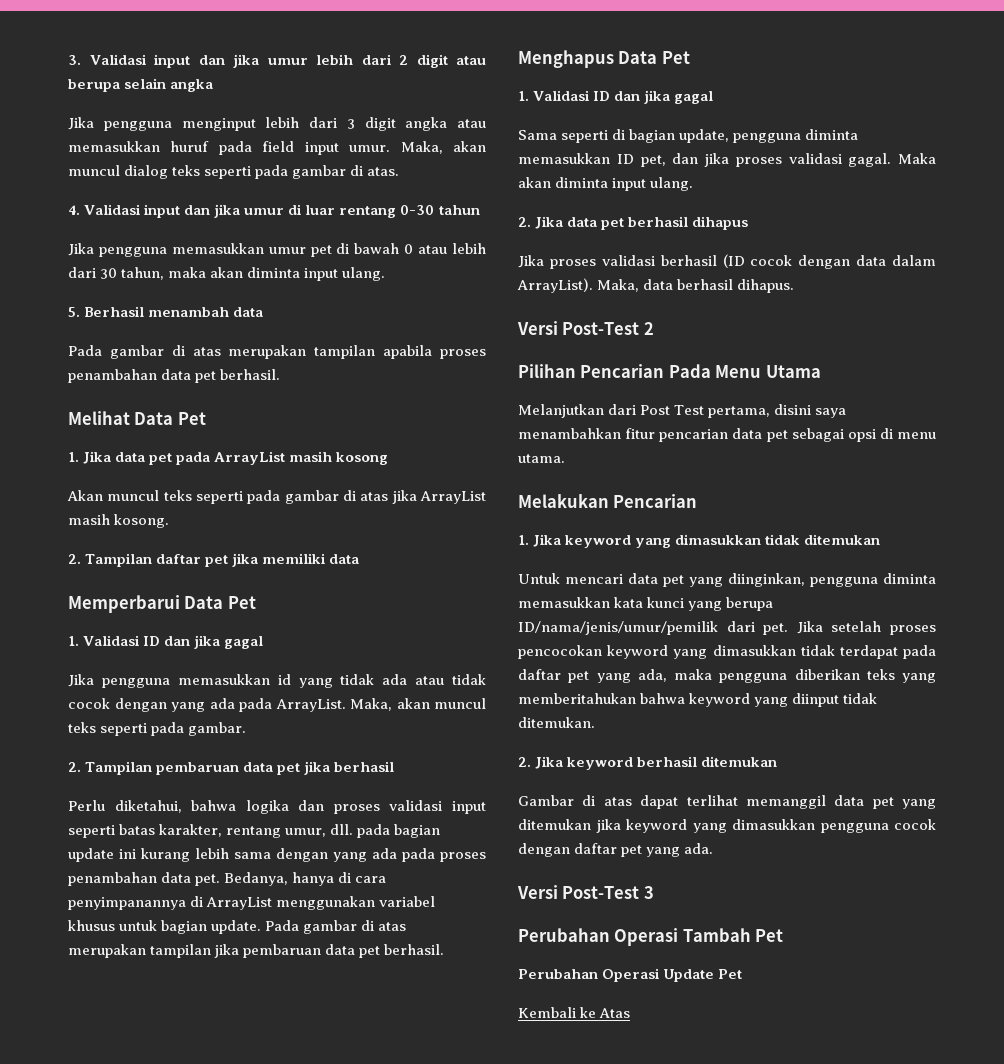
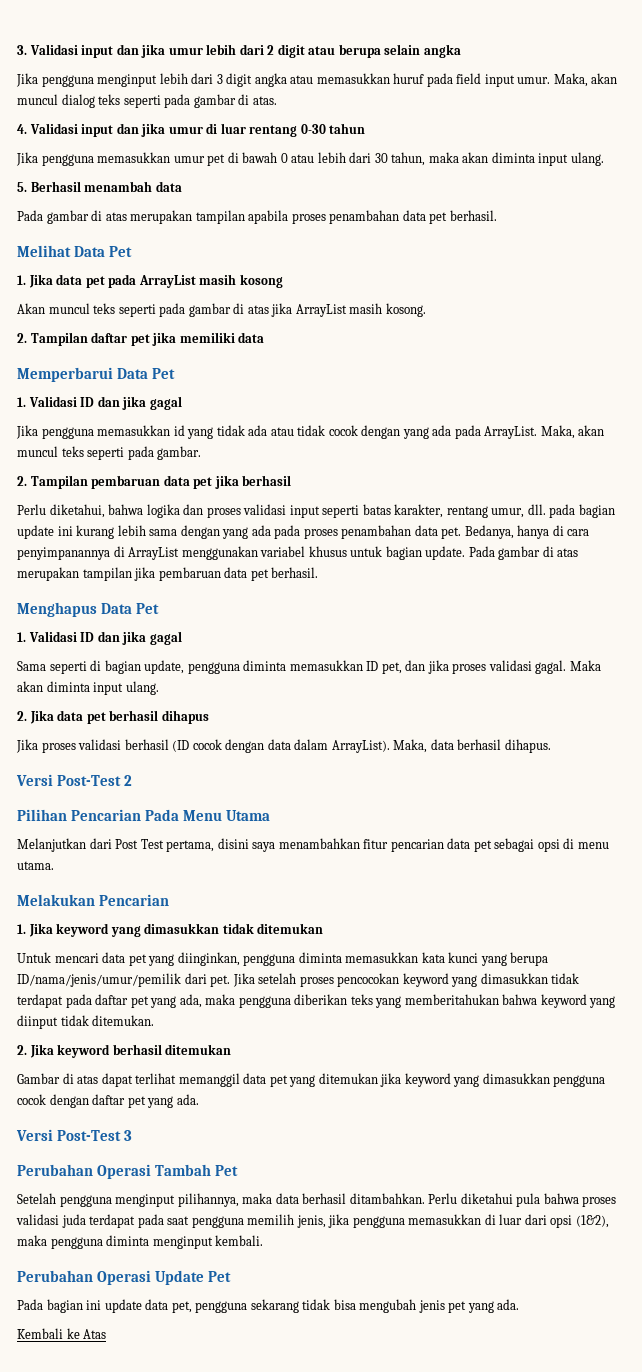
[518,968,743,982] Perubahan Operasi Update Pet -> [17,1193,617,1207] [16,1214,609,1228] [17,1235,264,1249] [17,1270,232,1285] [17,1299,520,1313] Setelah pengguna menginput pilihannya, maka data berhasil ditambahkan. Perlu diketahui pula bahwa proses validasi juda terdapat pada saat pengguna memilih jenis, jika pengguna memasukkan di luar dari opsi (1&2), maka pengguna diminta menginput kembali. // Perubahan Operasi Update Pet // Pada bagian ini update data pet, pengguna sekarang tidak bisa mengubah jenis pet yang ada.

